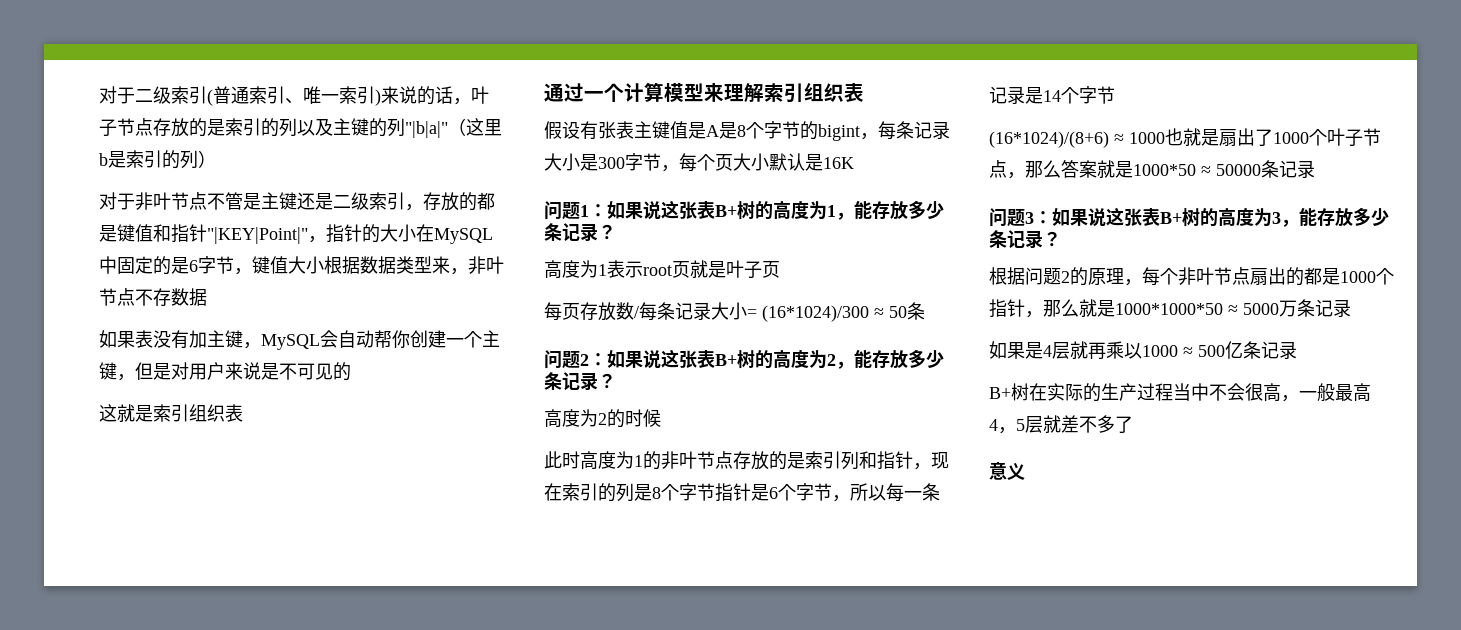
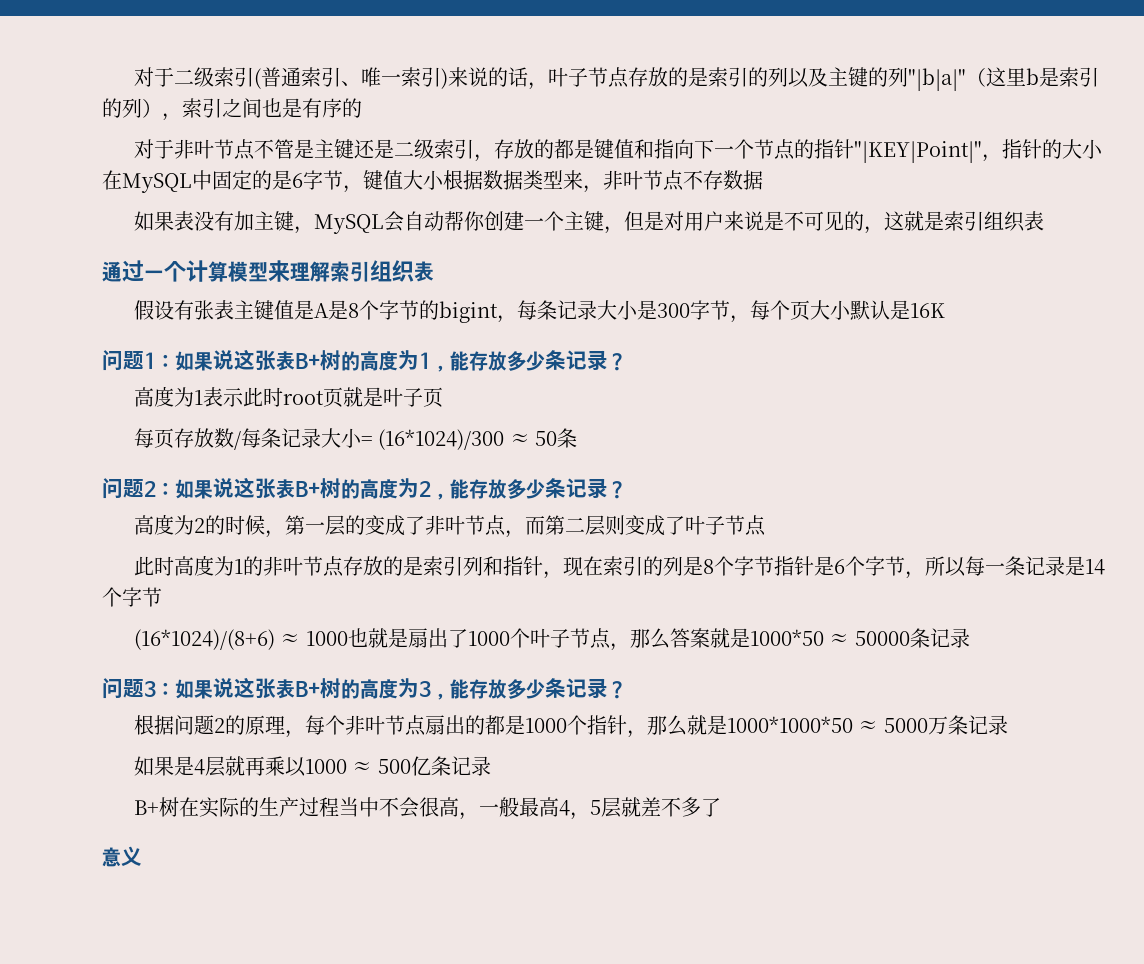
(216, 159) none -> [162,98,362,121] ，索引之间也是有序的
(189, 233) none -> [673,139,834,160] 向下一个节点的指
(351, 371) // -> [863,226,884,234] ，
(643, 269) none -> [242,387,283,407] 此时
(661, 418) none -> [264,515,766,538] ，第一层的变成了非叶节点，而第二层则变成了叶子节点

